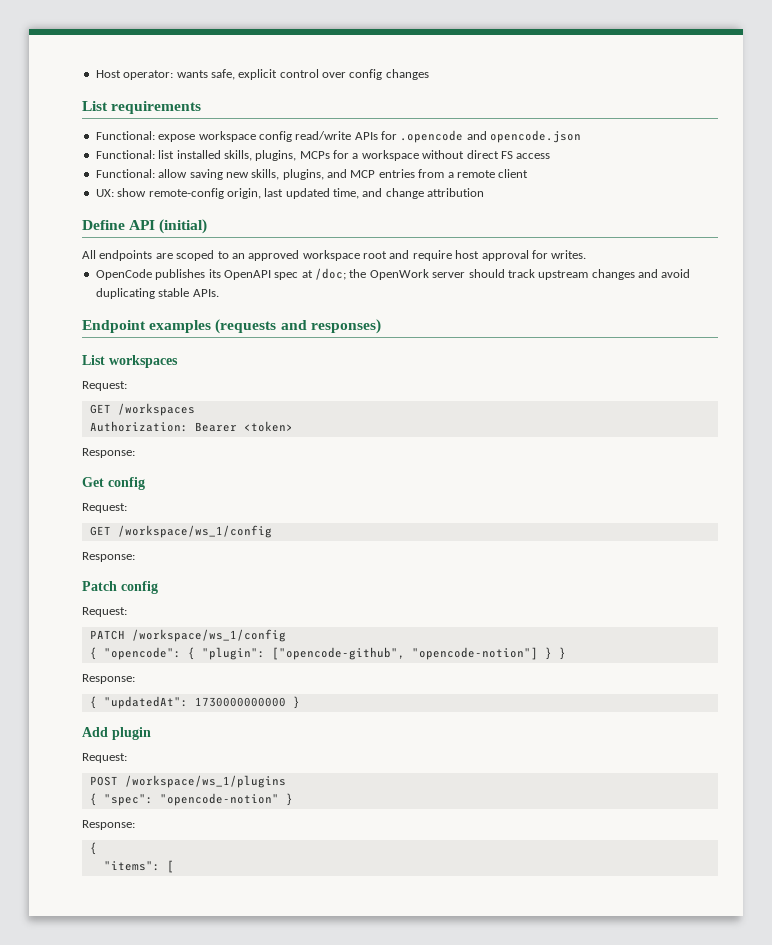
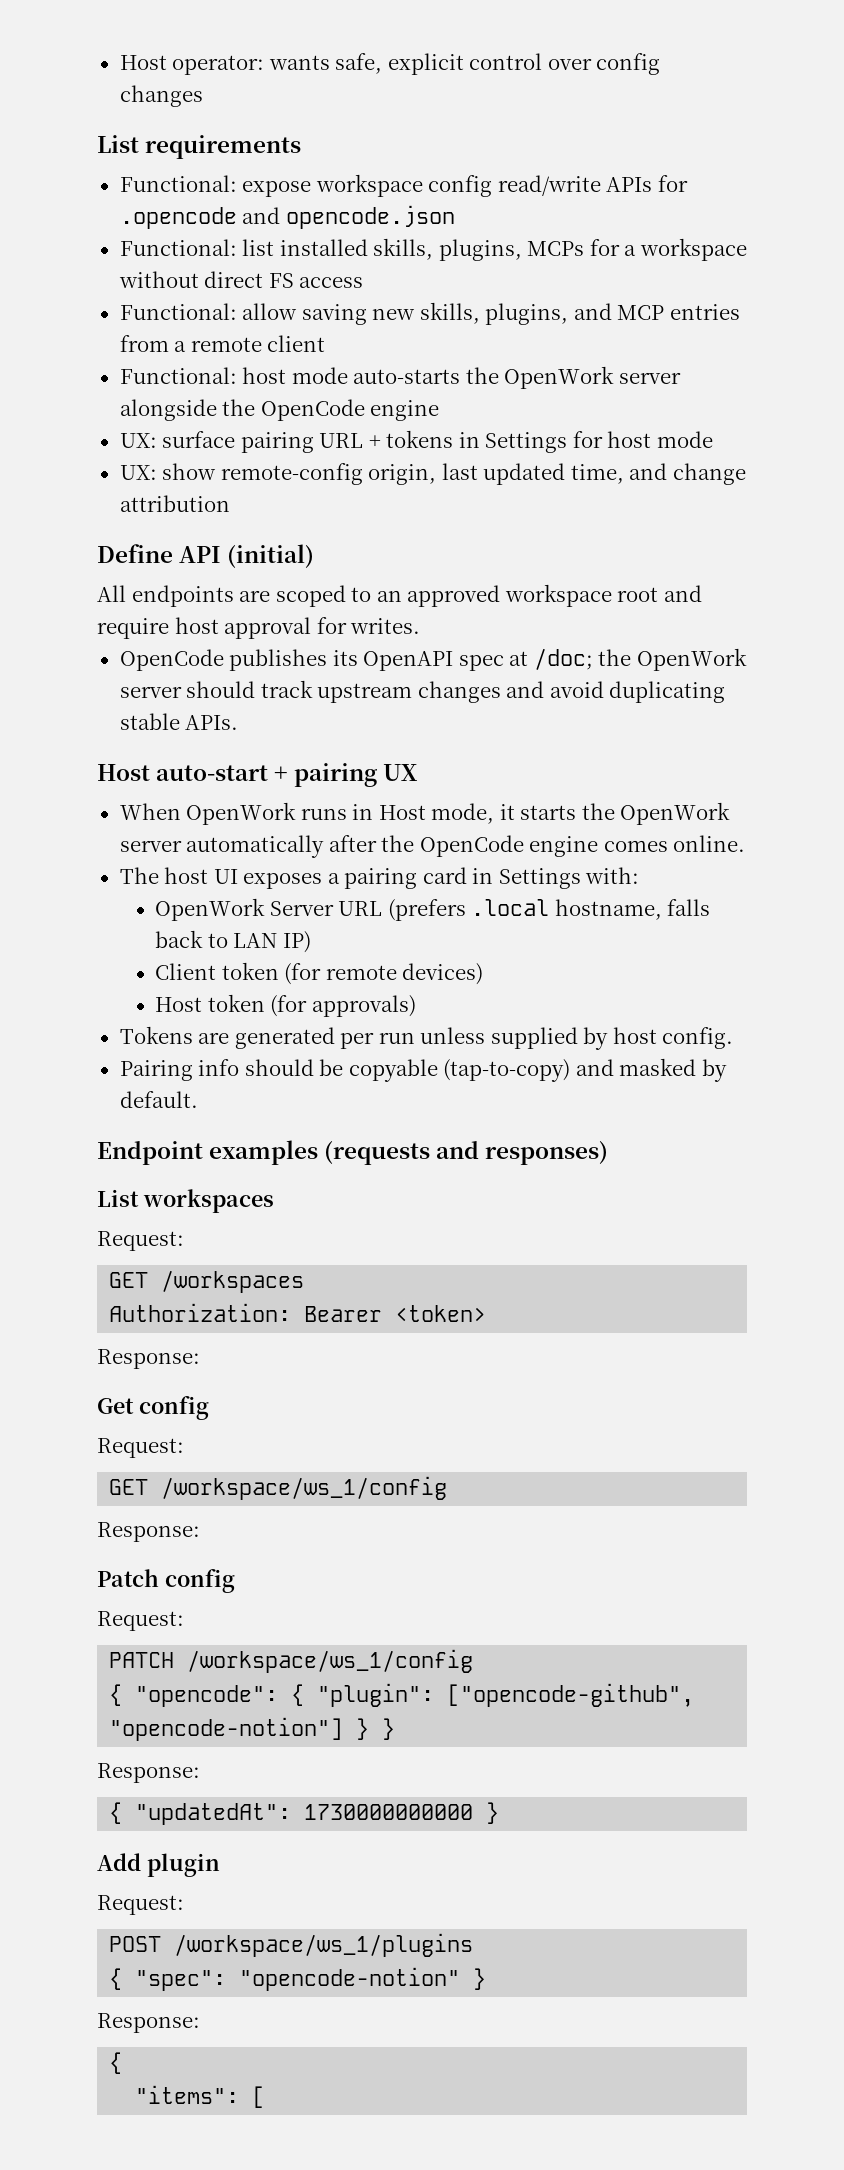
(529, 173) none -> [119,366,681,389] [119,399,440,421] [119,430,713,453] // Functional: host mode auto-starts the OpenWork server alongside the OpenCode engine // UX: surface pairing URL + tokens in Settings for host mode
(219, 293) none -> [97,763,419,787] [119,802,731,825] [119,835,746,858] [119,867,640,889] [155,898,711,921] [155,930,311,953] [155,962,484,985] [155,994,416,1017] [119,1026,734,1050] [119,1058,727,1082] [119,1091,198,1108] // Host auto-start + pairing UX // When OpenWork runs in Host mode, it starts the OpenWork server automatically after the OpenCode engine comes online. // The host UI exposes a pairing card in Settings with: // OpenWork Server URL (prefers .local hostname, falls back to LAN IP) // Client token (for remote devices) // Host token (for approvals) // Tokens are generated per run unless supplied by host config. // Pairing info should be copyable (tap-to-copy) and masked by default.

